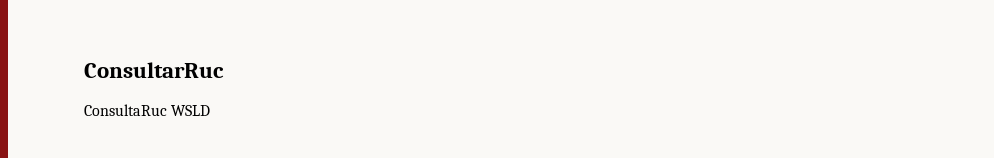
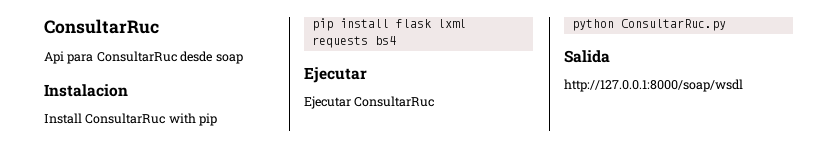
[84,62,224,78] [84,104,211,116] ConsultarRuc // ConsultaRuc WSLD -> [44,19,159,34] [44,51,243,64] [44,84,128,97] [44,113,218,126] [311,18,466,31] [311,36,396,48] [304,67,367,83] [304,96,435,109] [571,19,726,31] [564,50,610,63] [564,79,743,92] ConsultarRuc // Api para ConsultarRuc desde soap // Instalacion // Install ConsultarRuc with pip // pip install flask lxml requests bs4 // Ejecutar // Ejecutar ConsultarRuc // python ConsultarRuc.py // Salida // http://127.0.0.1:8000/soap/wsdl

